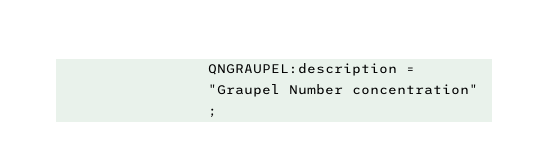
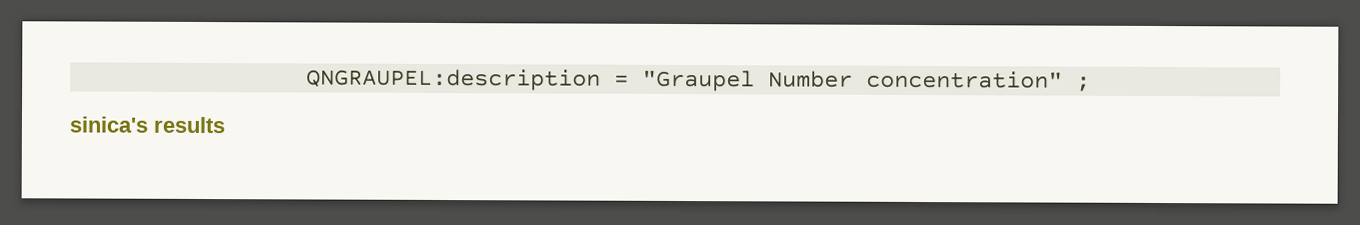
(217, 113) none -> [69,116,225,134] // sinica's results

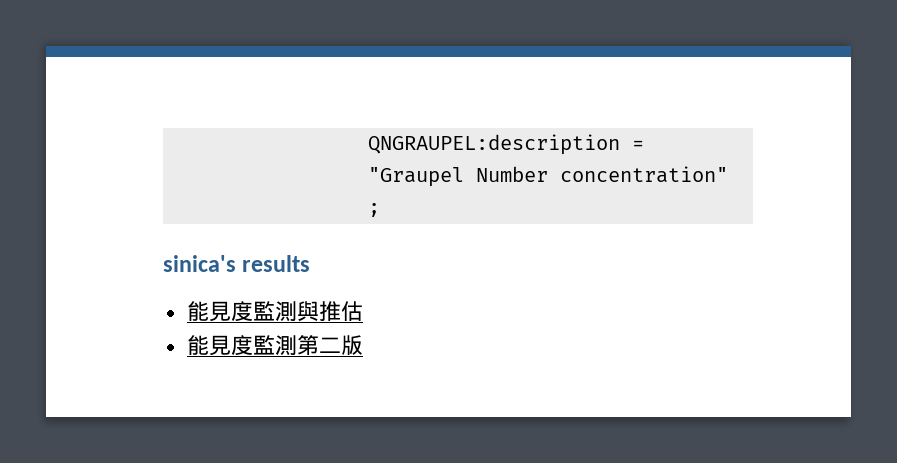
(225, 125) none -> [186,301,363,322] [186,335,363,356] // 能見度監測與推估 // 能見度監測第二版

